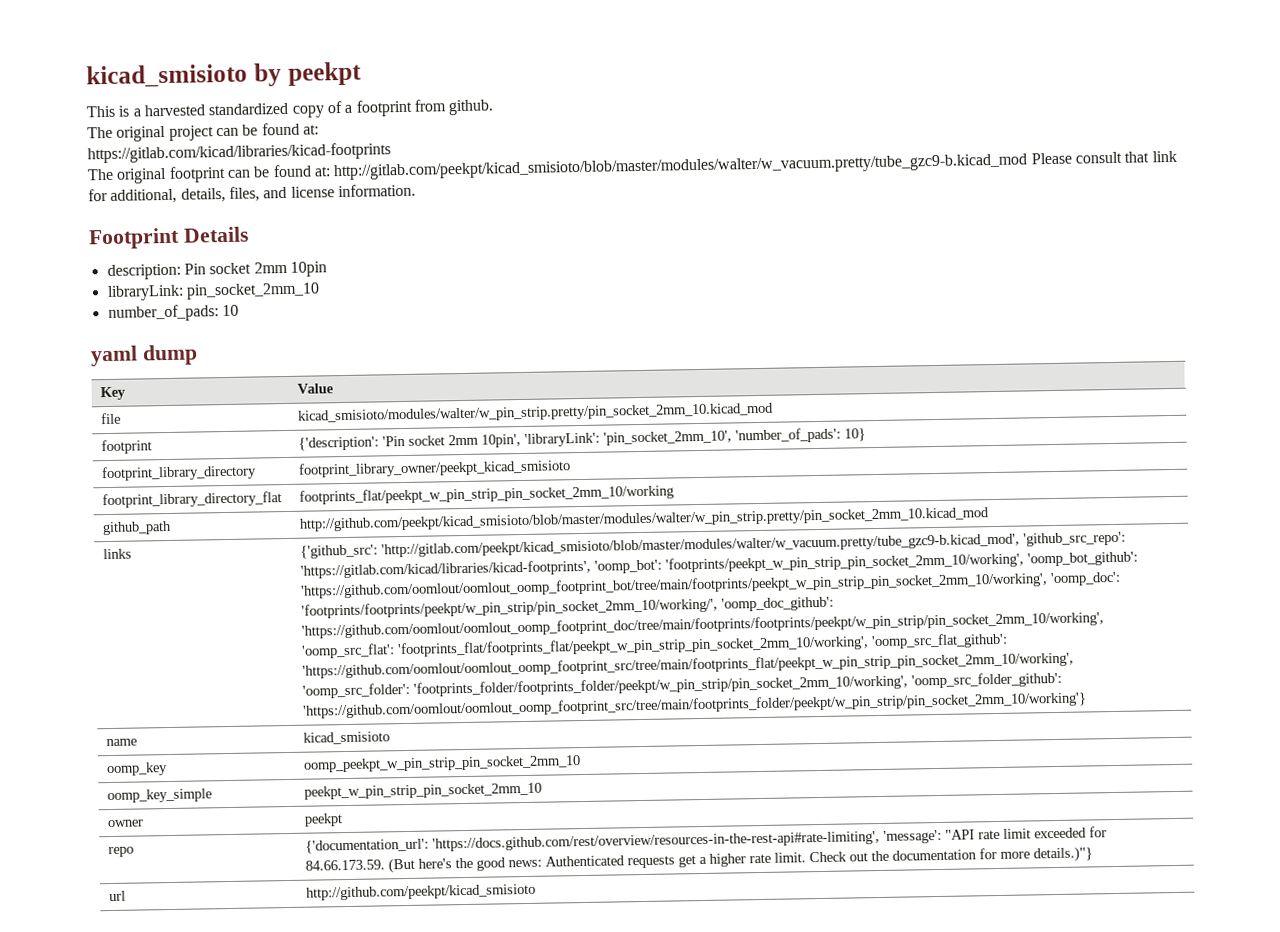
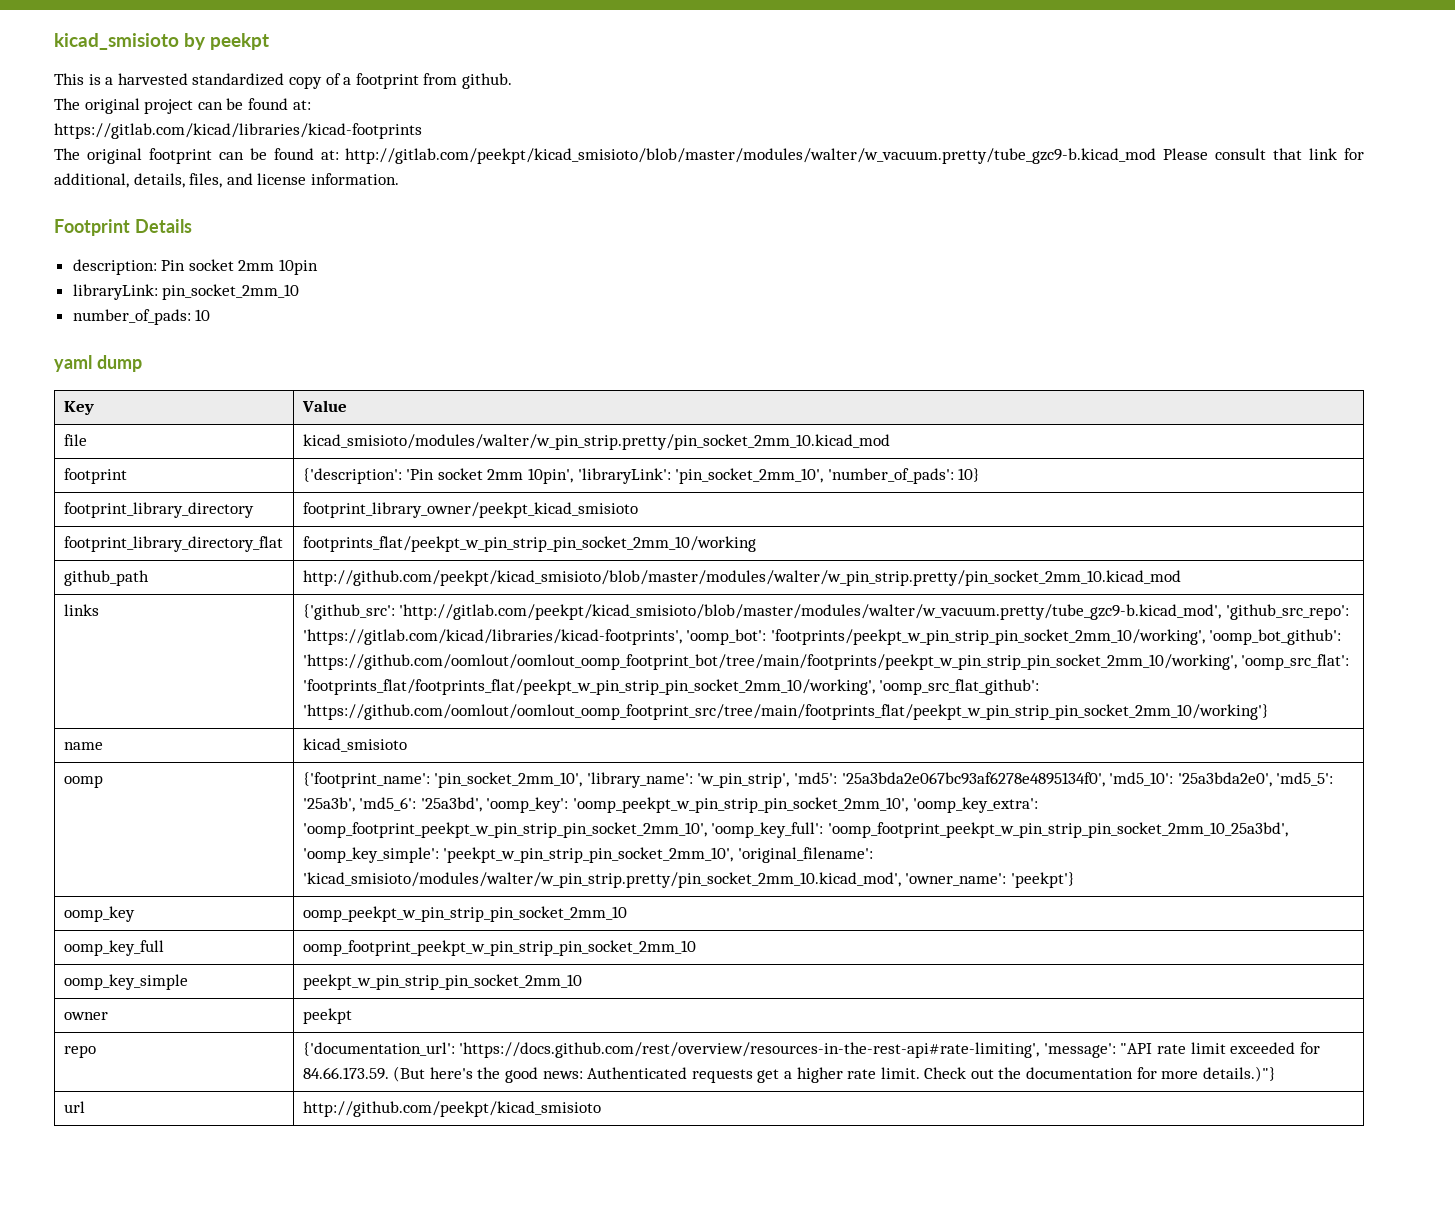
[1049,571,1121,587] [300,596,834,619] [300,611,1104,639] [300,632,1008,659] [301,651,1074,679] [301,671,1062,699] [301,691,1087,719] [105,738,137,747] [302,731,390,745] 'oomp_doc': 'footprints/footprints/peekpt/w_pin_strip/pin_socket_2mm_10/working/', 'oomp_doc_github': 'https://github.com/oomlout/oomlout_oomp_footprint_doc/tree/main/footprints/footprints/peekpt/w_pin_strip/pin_socket_2mm_10/working', 'oomp_src_flat': 'footprints_flat/footprints_flat/peekpt_w_pin_strip_pin_socket_2mm_10/working', 'oomp_src_flat_github': 'https://github.com/oomlout/oomlout_oomp_footprint_src/tree/main/footprints_flat/peekpt_w_pin_strip_pin_socket_2mm_10/working', 'oomp_src_folder': 'footprints_folder/footprints_folder/peekpt/w_pin_strip/pin_socket_2mm_10/working', 'oomp_src_folder_github': 'https://github.com/oomlout/oomlout_oomp_footprint_src/tree/main/footprints_folder/peekpt/w_pin_strip/pin_socket_2mm_10/working'} // name | kicad_smisioto -> [1241,654,1350,670] [302,679,1040,695] [302,704,1269,720] [63,742,103,750] [302,738,407,752] [63,775,103,788] [302,772,1334,788] [302,797,1038,813] [302,822,1288,838] [302,847,873,863] [302,872,1075,888] 'oomp_src_flat': 'footprints_flat/footprints_flat/peekpt_w_pin_strip_pin_socket_2mm_10/working', 'oomp_src_flat_github': 'https://github.com/oomlout/oomlout_oomp_footprint_src/tree/main/footprints_flat/peekpt_w_pin_strip_pin_socket_2mm_10/working'} // name | kicad_smisioto // oomp | {'footprint_name': 'pin_socket_2mm_10', 'library_name': 'w_pin_strip', 'md5': '25a3bda2e067bc93af6278e4895134f0', 'md5_10': '25a3bda2e0', 'md5_5': '25a3b', 'md5_6': '25a3bd', 'oomp_key': 'oomp_peekpt_w_pin_strip_pin_socket_2mm_10', 'oomp_key_extra': 'oomp_footprint_peekpt_w_pin_strip_pin_socket_2mm_10', 'oomp_key_full': 'oomp_footprint_peekpt_w_pin_strip_pin_socket_2mm_10_25a3bd', 'oomp_key_simple': 'peekpt_w_pin_strip_pin_socket_2mm_10', 'original_filename': 'kicad_smisioto/modules/walter/w_pin_strip.pretty/pin_socket_2mm_10.kicad_mod', 'owner_name': 'peekpt'}
(581, 764) none -> [63,940,164,956] [302,940,696,956] // oomp_key_full | oomp_footprint_peekpt_w_pin_strip_pin_socket_2mm_10

